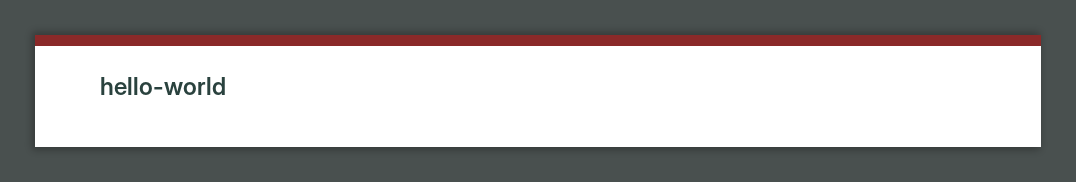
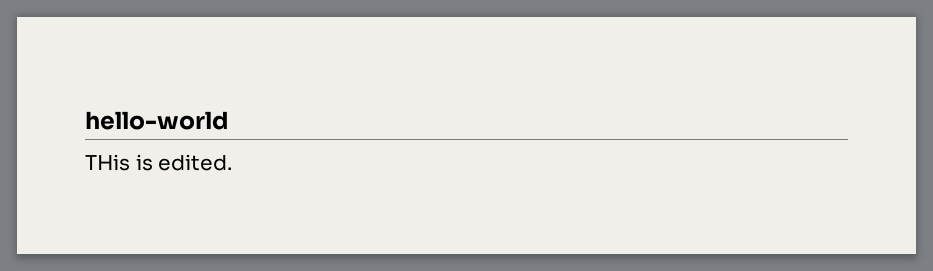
(226, 86) none -> [85,154,233,171] // THis is edited.

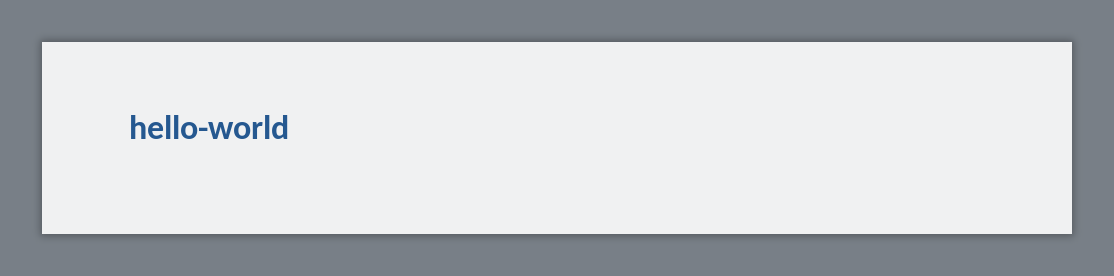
[85,154,233,171] // THis is edited. -> (289, 127) none

